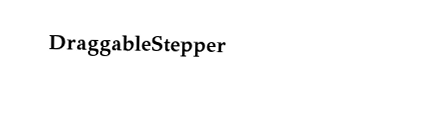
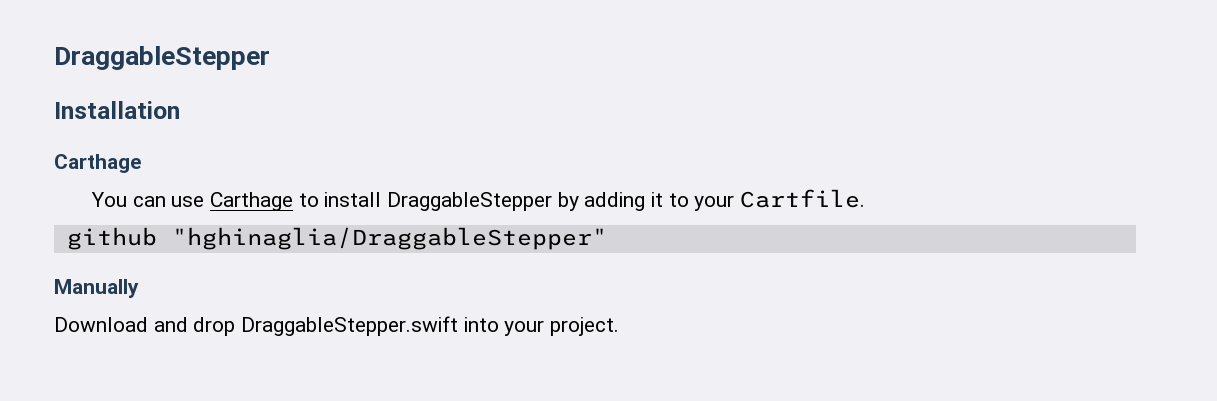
[48,33,227,59] DraggableStepper -> [54,46,270,70] [54,101,180,119] [54,154,141,173] [90,189,866,211] [66,227,607,250] [54,279,139,298] [54,316,620,336] DraggableStepper // Installation // Carthage // You can use Carthage to install DraggableStepper by adding it to your Cartfile. // github "hghinaglia/DraggableStepper" // Manually // Download and drop DraggableStepper.swift into your project.

